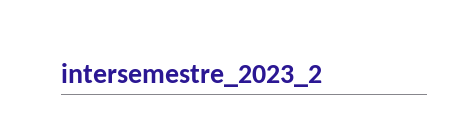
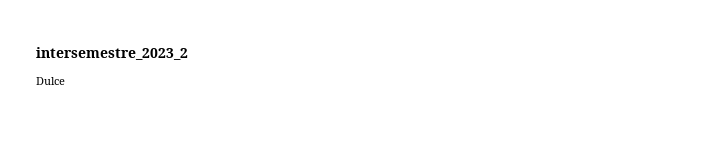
(322, 75) none -> [36,77,65,85] // Dulce

